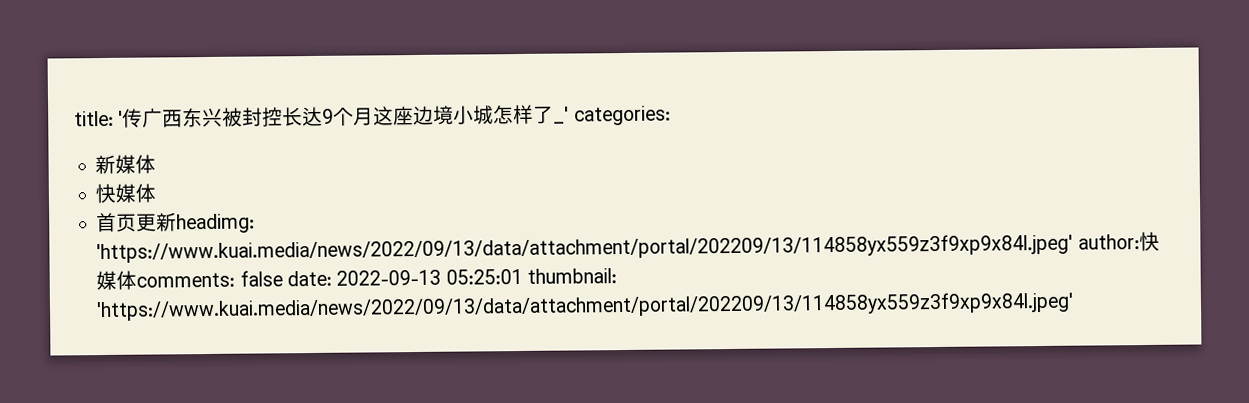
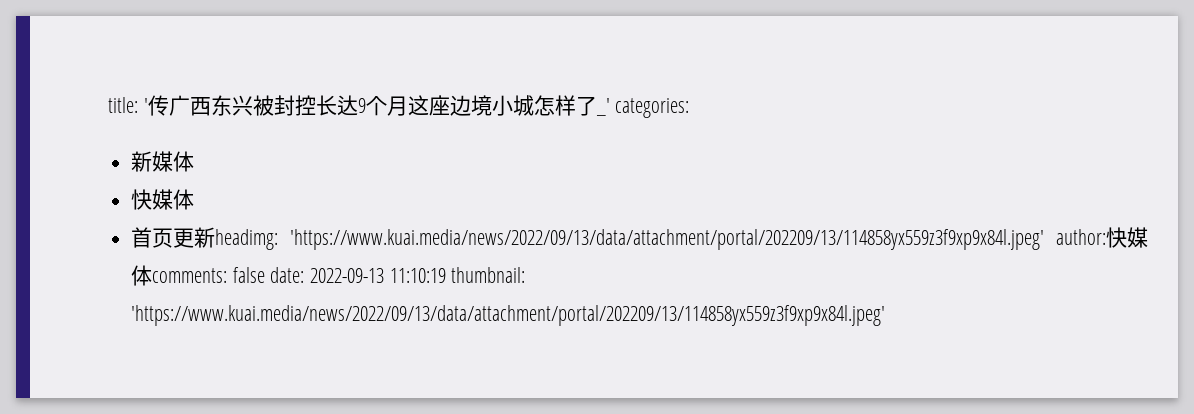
[445,268,523,285] 05:25:01 -> [389,268,446,283] 11:10:19

